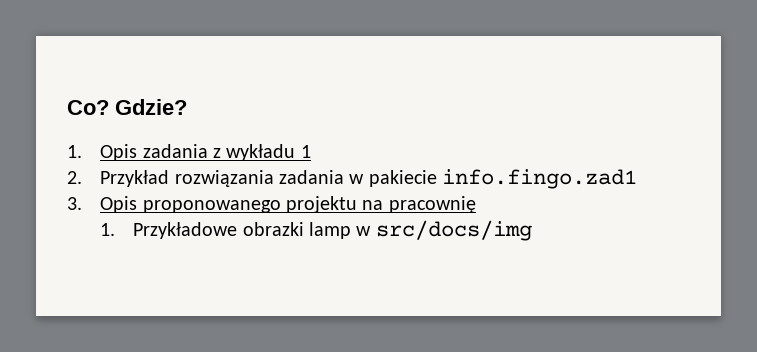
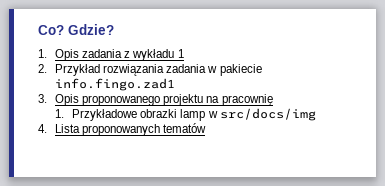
(532, 230) none -> [38,123,207,136] // 4. Lista proponowanych tematów

